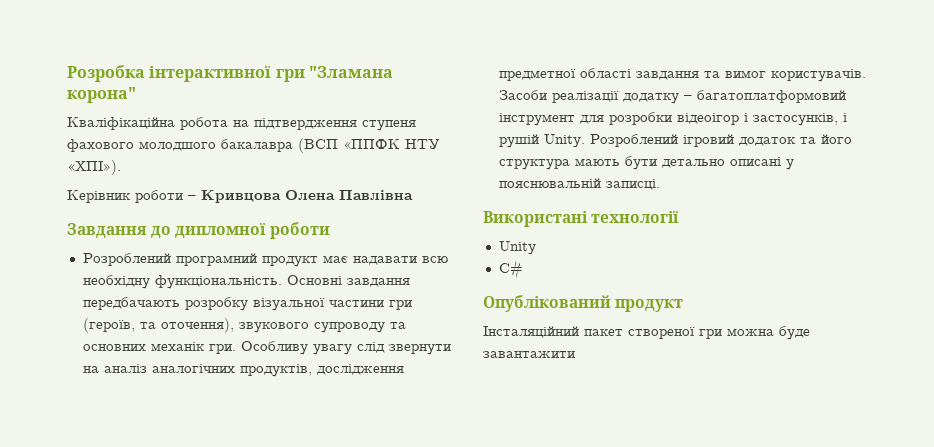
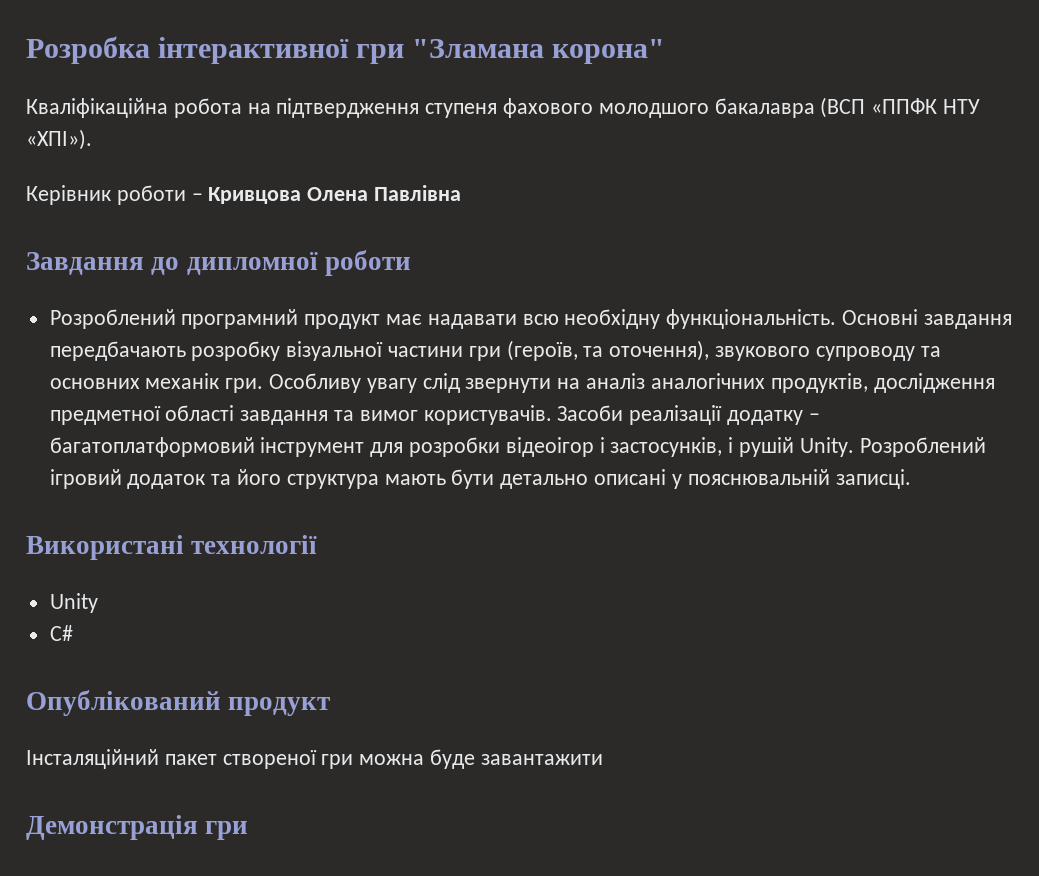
(575, 354) none -> [26,815,249,840] // Демонстрація гри

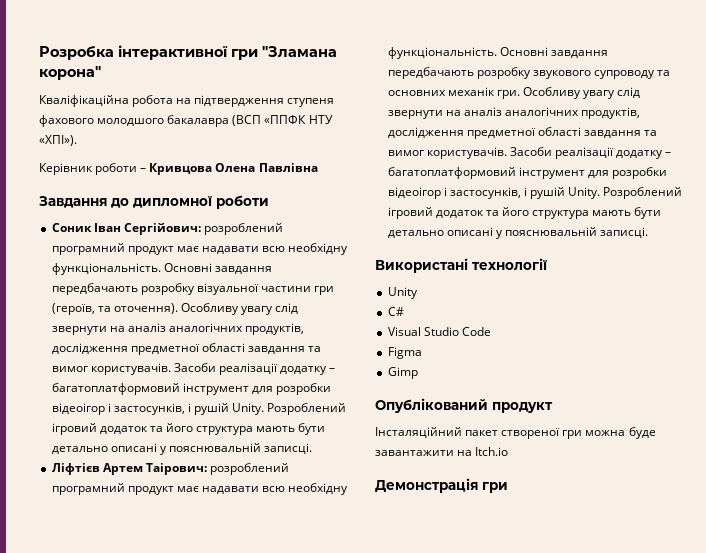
[49,309,176,329] Розроблений -> [51,223,283,235] Соник Іван Сергійович: розроблений
[609,340,710,361] оточення), -> [113,303,299,315] [51,323,305,335] [51,343,322,355] [51,363,336,375] [51,383,331,395] [51,403,347,415] [51,423,326,435] [51,443,313,455] [51,463,289,475] [51,483,349,495] [387,47,608,59] [387,67,531,79] оточення). Особливу увагу слід звернути на аналіз аналогічних продуктів, дослідження предметної області завдання та вимог користувачів. Засоби реалізації додатку – багатоплатформовий інструмент для розробки відеоігор і застосунків, і рушій Unity. Розроблений ігровий додаток та його структура мають бути детально описані у пояснювальній записці. // Ліфтієв Артем Таірович: розроблений програмний продукт має надавати всю необхідну функціональність. Основні завдання передбачають розробку
(73, 633) none -> [387,327,491,336] [387,347,422,359] [387,367,418,379] // Visual Studio Code // Figma // Gimp
(603, 759) none -> [457,447,509,456] на Itch.io

